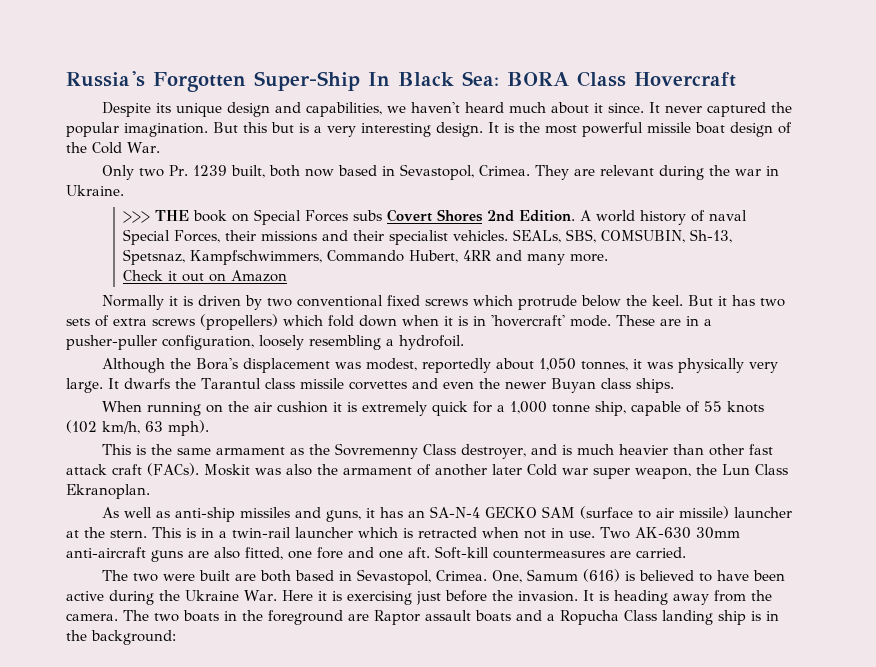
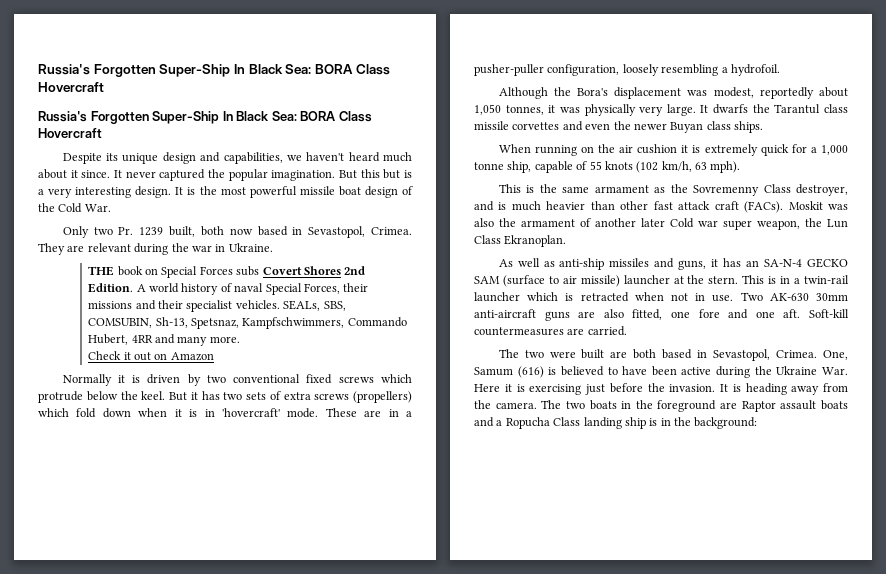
[66,71,736,92] Russia's Forgotten Super-Ship In Black Sea: BORA Class Hovercraft -> [38,64,390,77] [38,82,104,92] [38,111,372,124] [38,128,102,138] Russia's Forgotten Super-Ship In Black Sea: BORA Class Hovercraft // Russia's Forgotten Super-Ship In Black Sea: BORA Class Hovercraft
[123,211,151,223] >>> -> (273, 247) none

